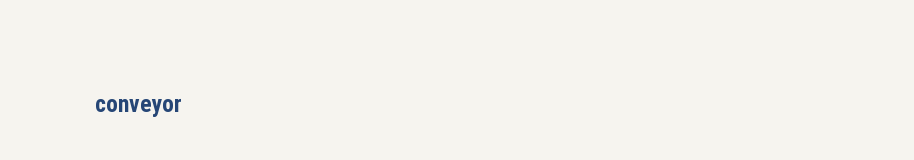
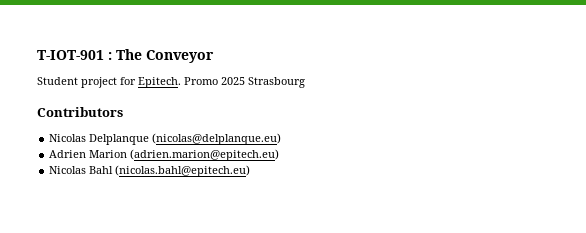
[95,98,182,117] conveyor -> [37,49,214,63] [37,77,305,88] [37,107,123,117] [49,133,282,145] [49,149,280,161] [49,165,251,177] T-IOT-901 : The Conveyor // Student project for Epitech. Promo 2025 Strasbourg // Contributors // Nicolas Delplanque (nicolas@delplanque.eu) // Adrien Marion (adrien.marion@epitech.eu) // Nicolas Bahl (nicolas.bahl@epitech.eu)

